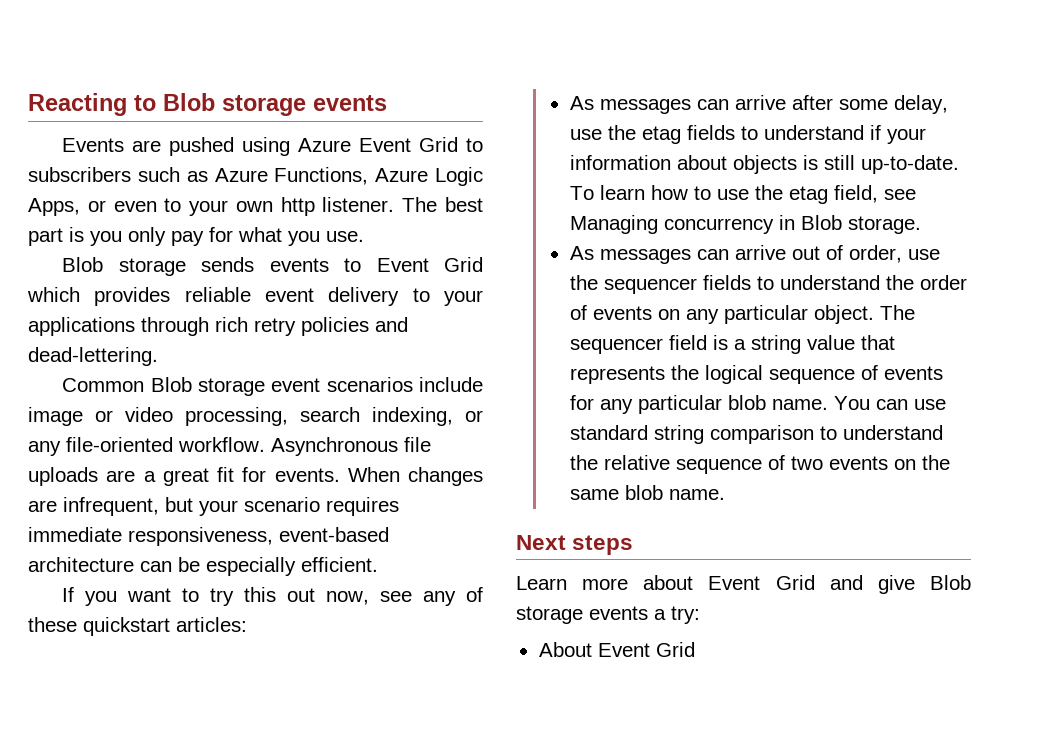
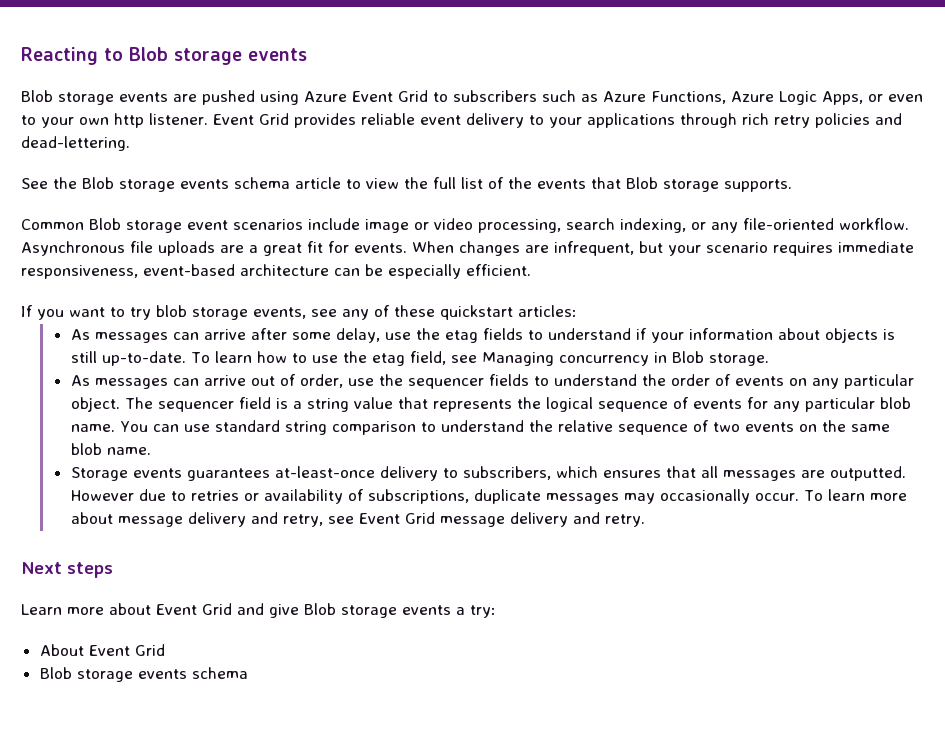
[62,138,125,152] Events -> [21,90,168,105] Blob storage events
[402,197,483,212] [28,227,364,246] [62,257,484,276] [27,287,80,302] The best part is you only pay for what you use. // Blob storage sends events to Event Grid which -> [213,113,289,125] Event Grid
(158, 356) none -> [21,177,792,192] // See the Blob storage events schema article to view the full list of the events that Blob storage supports.
[244,587,370,605] this out now, -> [156,305,306,320] blob storage events,
(725, 494) none -> [70,466,906,481] [70,489,907,504] [70,512,645,527] // Storage events guarantees at-least-once delivery to subscribers, which ensures that all messages are outputted. However due to retries or availability of subscriptions, duplicate messages may occasionally occur. To learn more about message delivery and retry, see Event Grid message delivery and retry.
(695, 649) none -> [39,667,248,682] // Blob storage events schema

